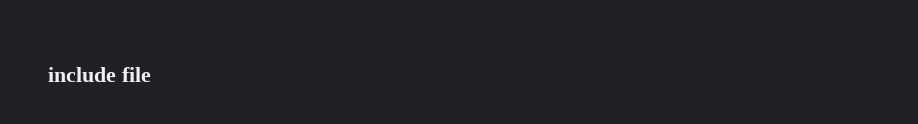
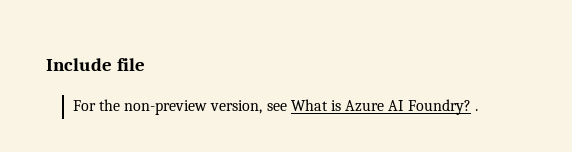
[48,67,116,82] include -> [46,58,112,71] Include
(151, 74) none -> [72,99,478,115] // For the non-preview version, see What is Azure AI Foundry? .

